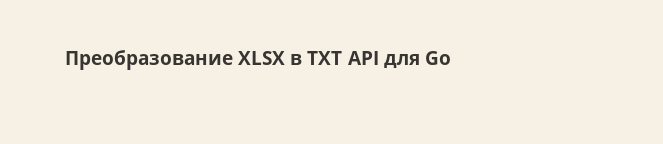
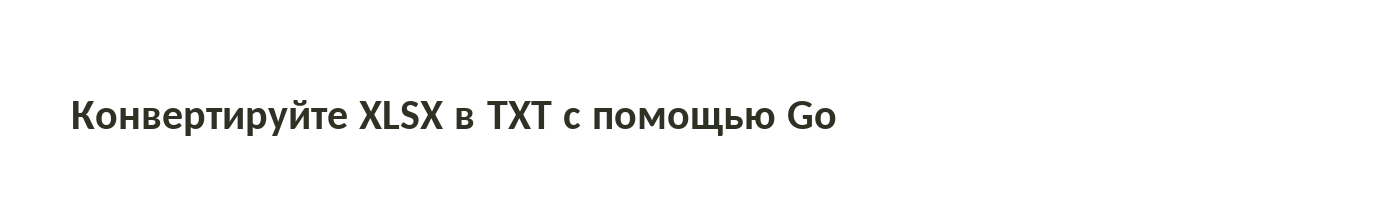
[65,50,233,70] Преобразование -> [71,100,348,136] Конвертируйте
[347,51,420,68] API для -> [562,108,777,136] с помощью

